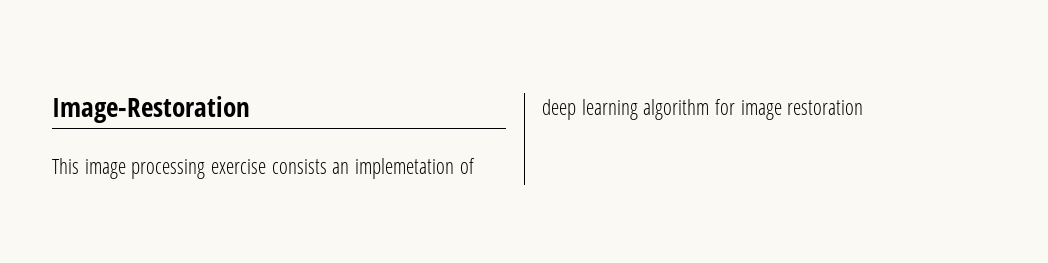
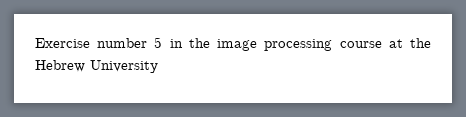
[52,96,250,123] [52,158,475,179] [542,99,864,120] Image-Restoration // This image processing exercise consists an implemetation of deep learning algorithm for image restoration -> [35,37,432,51] [35,60,158,73] Exercise number 5 in the image processing course at the Hebrew University

